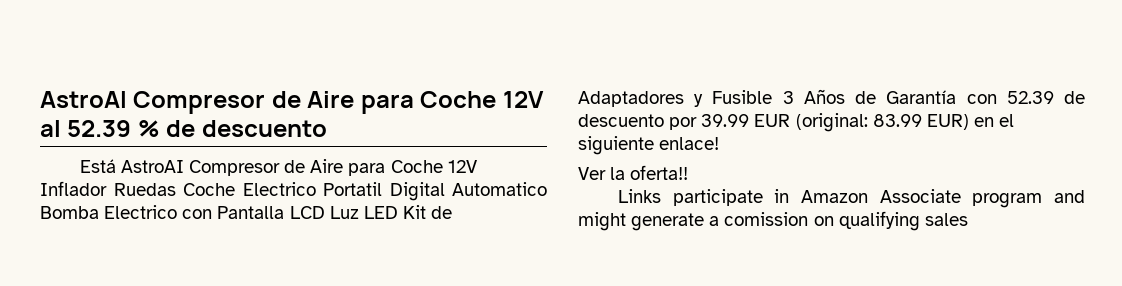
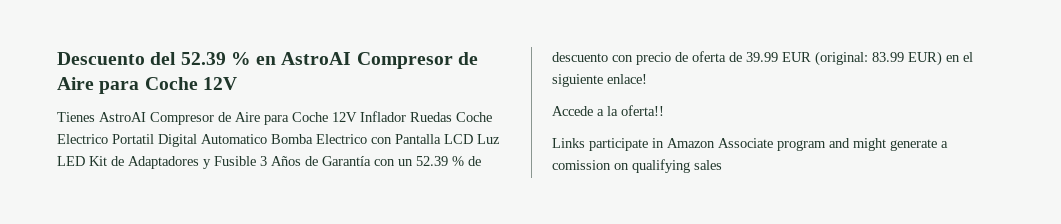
[40,91,544,114] [40,120,327,137] [79,159,116,173] AstroAI Compresor de Aire para Coche 12V al 52.39 % de descuento // Está -> [57,52,478,69] [57,77,237,94] [57,112,95,122] Descuento del 52.39 % en AstroAI Compresor de Aire para Coche 12V // Tienes
[1006,91,1085,104] [578,114,698,130] 52.39 de descuento por -> [398,156,481,166] [552,51,742,65] un 52.39 % de descuento con precio de oferta de
[578,167,606,180] Ver -> [552,106,604,116] Accede a

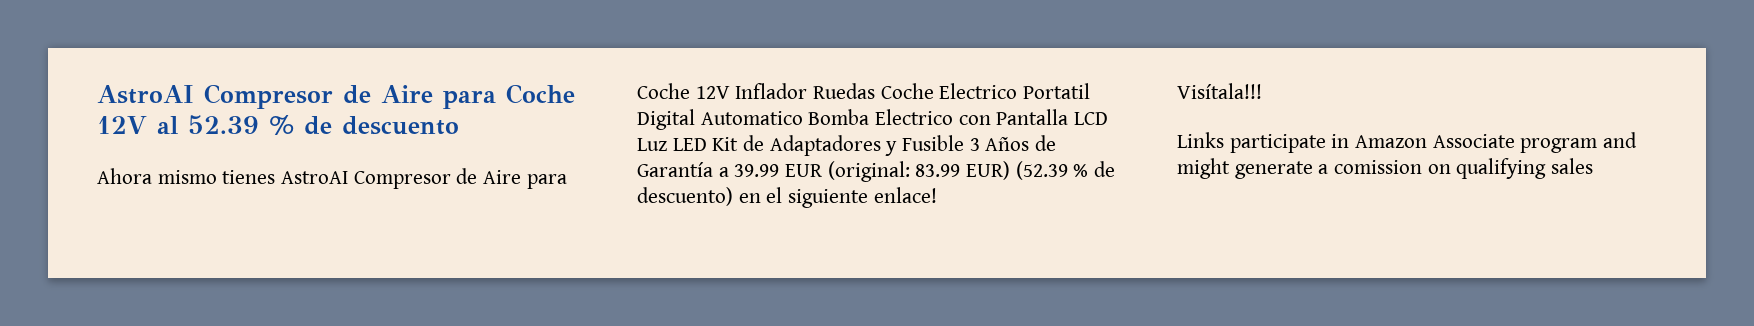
[57,52,478,69] [57,77,237,94] [57,112,95,122] Descuento del 52.39 % en AstroAI Compresor de Aire para Coche 12V // Tienes -> [97,84,575,109] [97,115,459,135] [97,168,276,184] AstroAI Compresor de Aire para Coche 12V al 52.39 % de descuento // Ahora mismo tienes
[374,156,481,166] [552,51,742,65] con un 52.39 % de descuento con precio de oferta de -> [718,167,729,177] a
(942, 58) none -> [1015,161,1116,180] [637,187,733,206] (52.39 % de descuento)
[552,105,664,116] Accede a la oferta!! -> [1177,83,1262,99] Visítala!!!

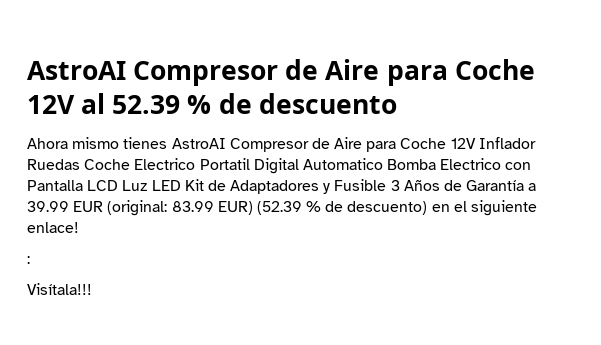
(937, 195) none -> [27,256,30,264] // :
[1177,132,1638,153] [1177,158,1594,179] // Links participate in Amazon Associate program and might generate a comission on qualifying sales -> (92, 289) none

